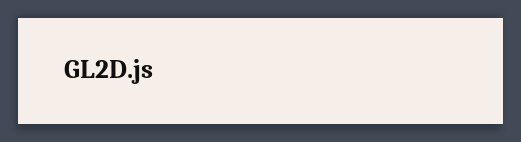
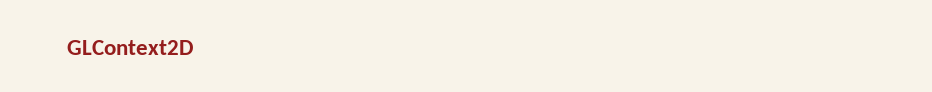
[64,59,153,84] GL2D.js -> [67,40,194,55] GLContext2D

